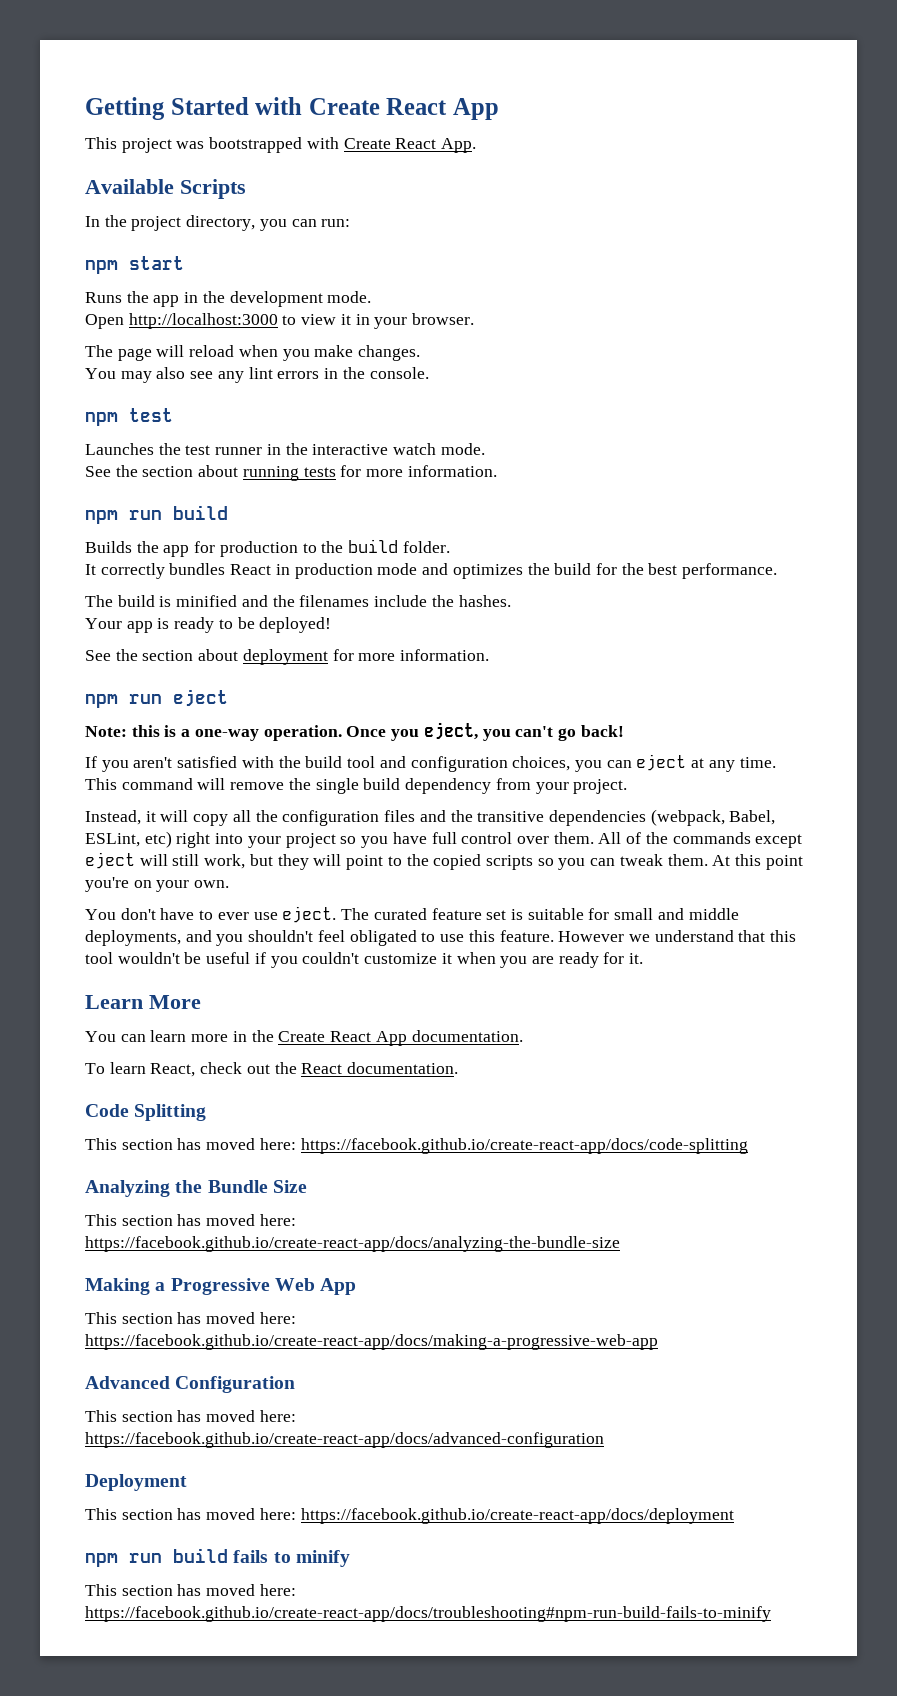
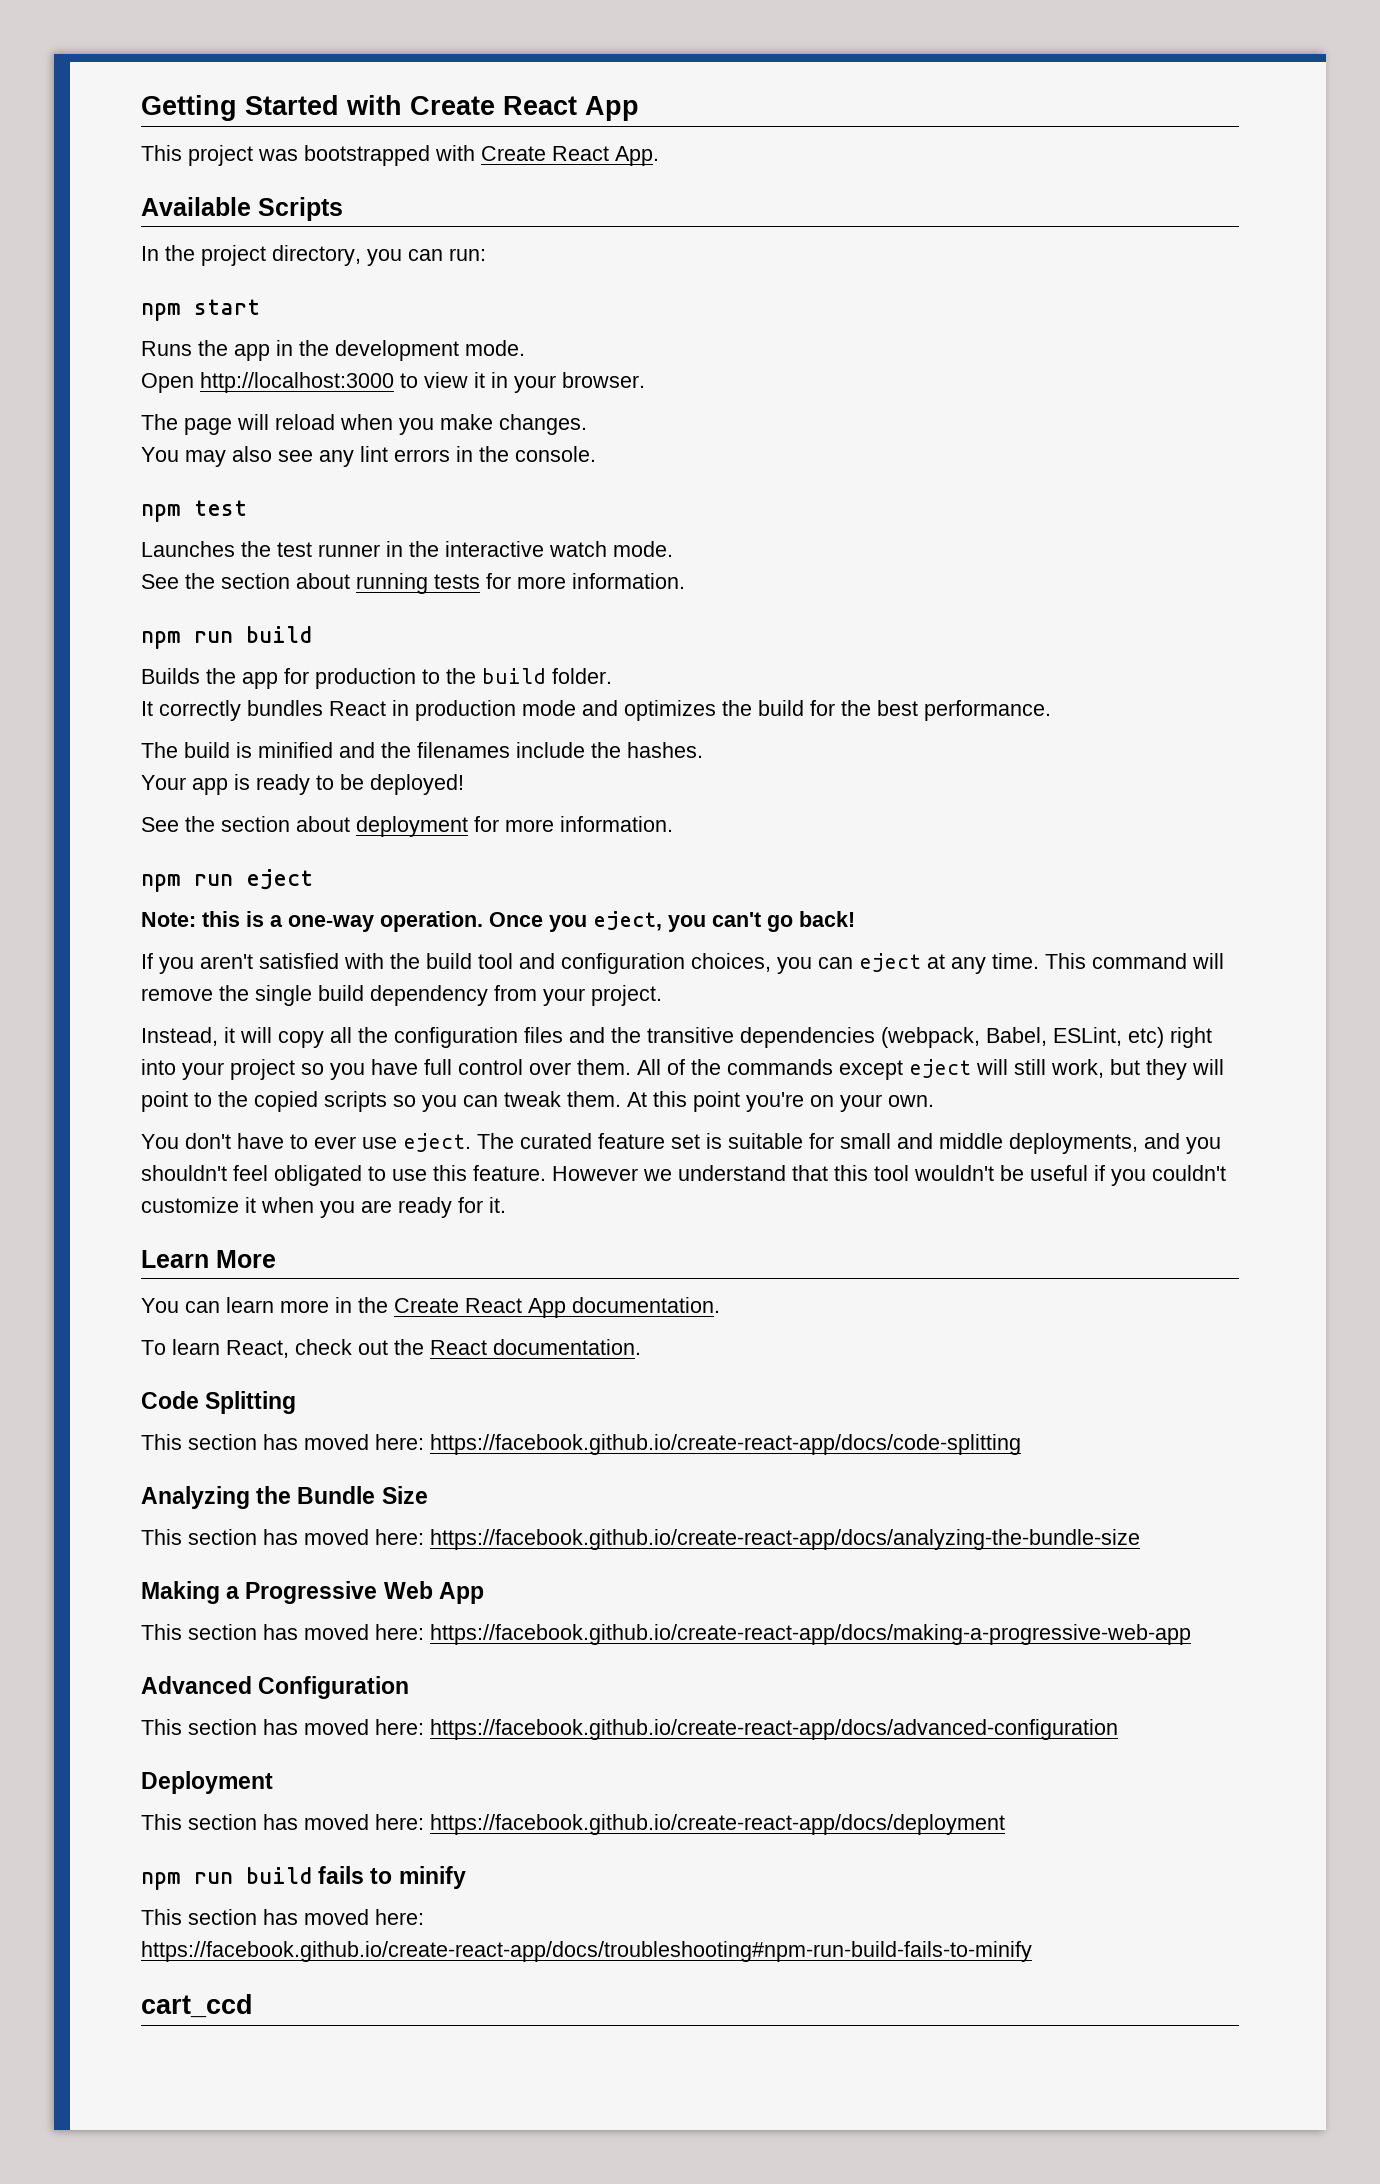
(771, 1614) none -> [141,1994,253,2018] // cart_ccd

